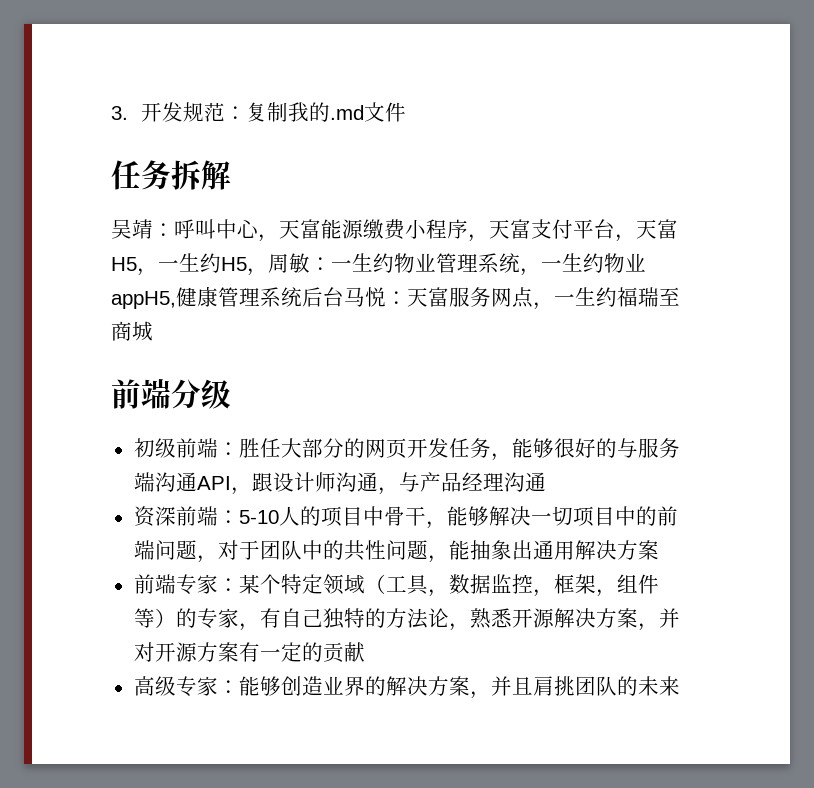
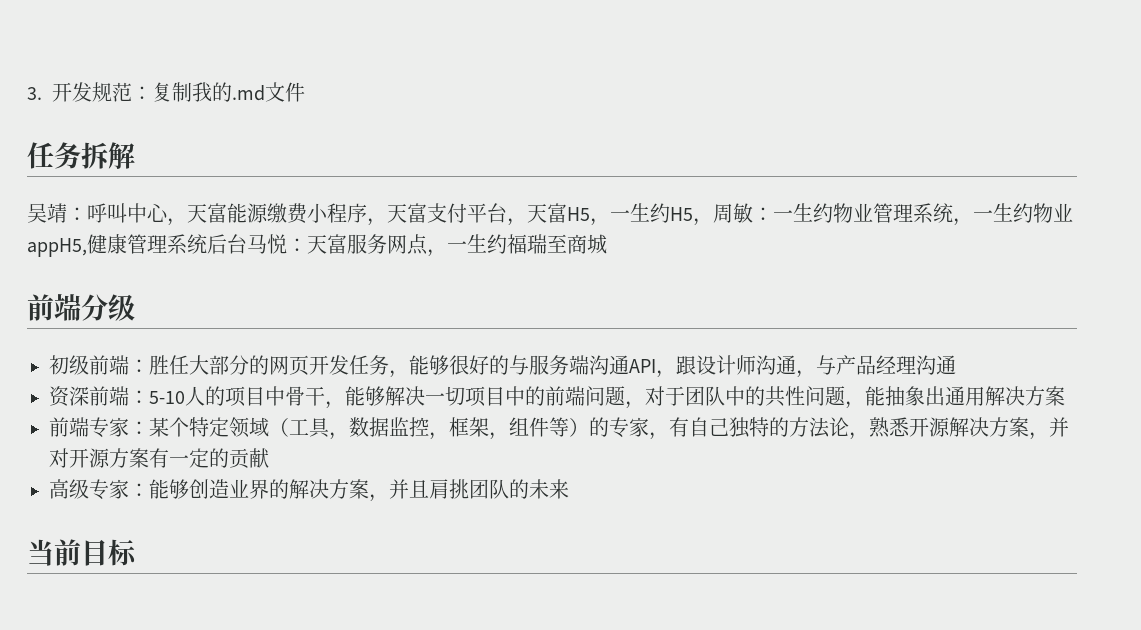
(680, 686) none -> [27,539,137,566] // 当前目标

